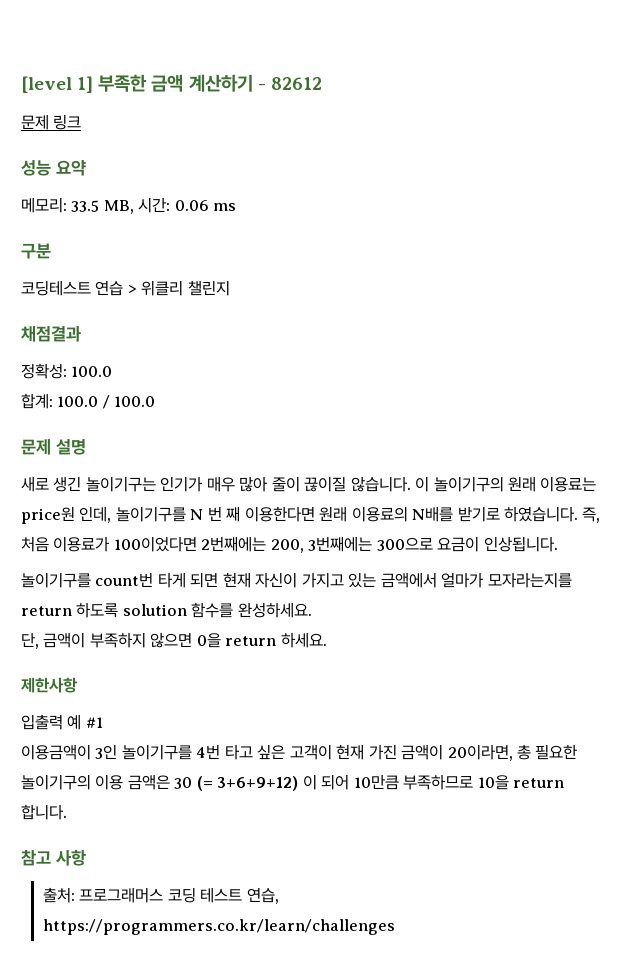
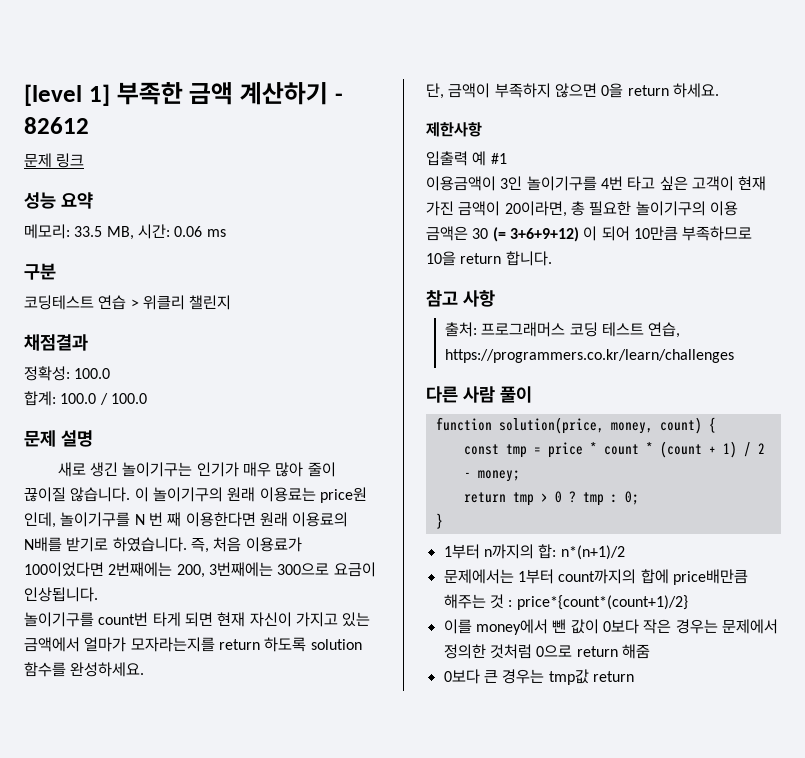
(395, 927) none -> [426,386,532,403] [435,417,716,434] [463,441,765,458] [463,470,520,482] [463,491,639,506] [435,513,443,529] [443,544,625,560] [443,569,748,585] [443,594,688,610] [443,619,778,635] [443,644,650,659] [443,669,634,685] // 다른 사람 풀이 // function solution(price, money, count) { // const tmp = price * count * (count + 1) / 2 - money; // return tmp > 0 ? tmp : 0; // } // 1부터 n까지의 합: n*(n+1)/2 // 문제에서는 1부터 count까지의 합에 price배만큼 해주는 것 : price*{count*(count+1)/2} // 이를 money에서 뺀 값이 0보다 작은 경우는 문제에서 정의한 것처럼 0으로 return 해줌 // 0보다 큰 경우는 tmp값 return

